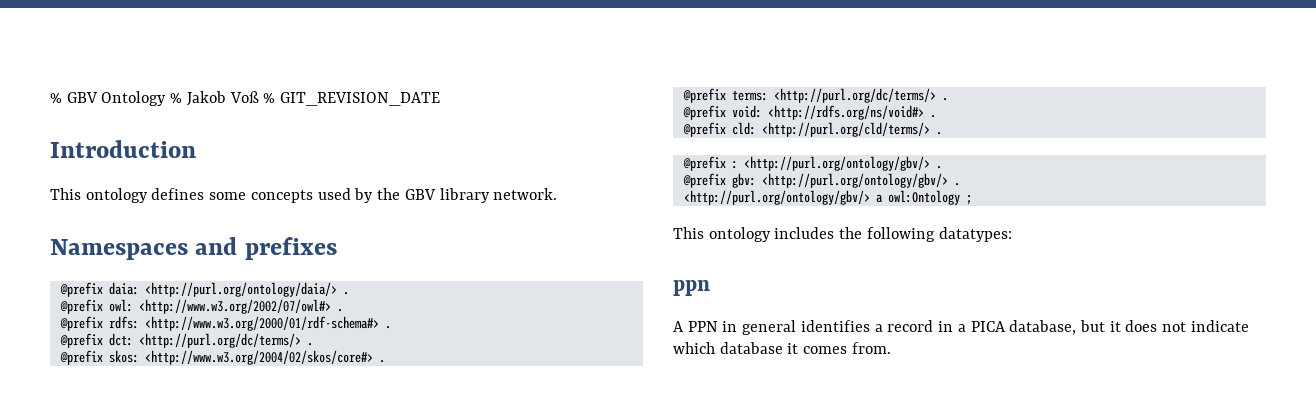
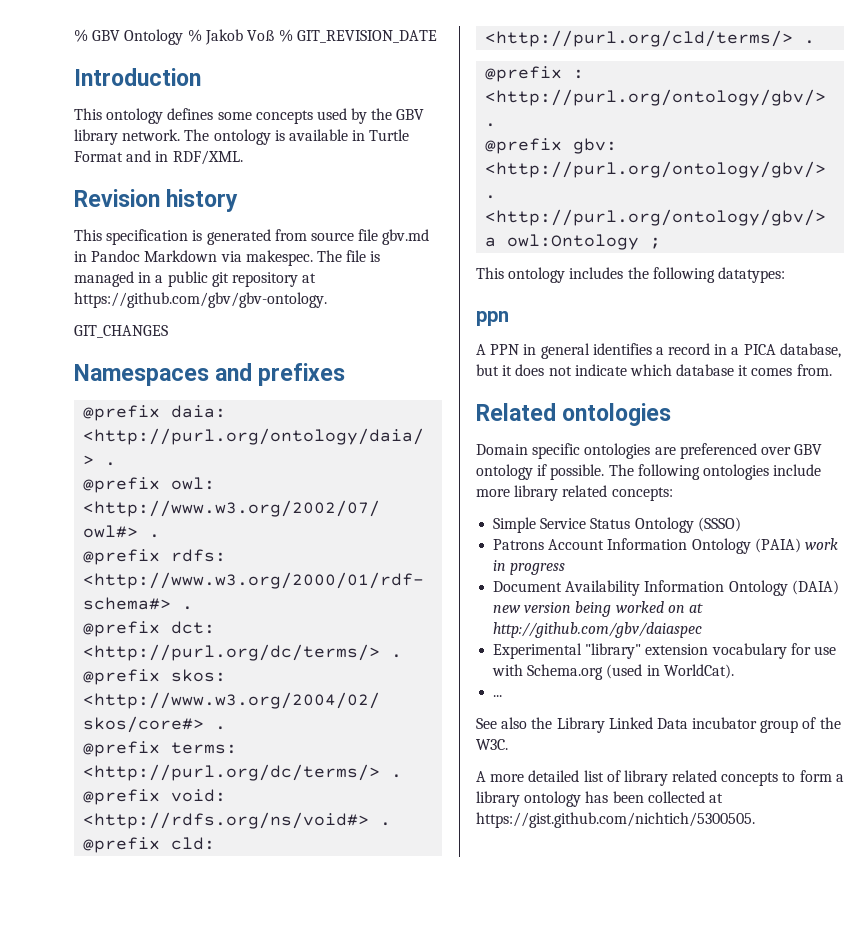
(558, 194) none -> [184,129,410,145] [74,150,243,165] [74,189,239,212] [74,229,430,245] [74,250,381,266] [74,271,317,287] [74,292,327,308] [74,325,168,338] The ontology is available in Turtle Format and in RDF/XML. // Revision history // This specification is generated from source file gbv.md in Pandoc Markdown via makespec. The file is managed in a public git repository at https://github.com/gbv/gbv-ontology. // GIT_CHANGES
(891, 348) none -> [476,403,672,426] [476,443,823,459] [476,464,822,480] [476,485,673,501] [493,517,741,533] [493,538,838,554] [493,560,566,575] [493,580,839,596] [493,601,703,617] [493,622,703,638] [493,643,836,659] [492,664,734,680] [493,695,503,697] [476,717,841,733] [476,739,508,750] [476,770,844,786] [476,791,723,807] [476,812,755,828] // Related ontologies // Domain specific ontologies are preferenced over GBV ontology if possible. The following ontologies include more library related concepts: // Simple Service Status Ontology (SSSO) // Patrons Account Information Ontology (PAIA) work in progress // Document Availability Information Ontology (DAIA) new version being worked on at http://github.com/gbv/daiaspec // Experimental "library" extension vocabulary for use with Schema.org (used in WorldCat). // ... // See also the Library Linked Data incubator group of the W3C. // A more detailed list of library related concepts to form a library ontology has been collected at https://gist.github.com/nichtich/5300505.

